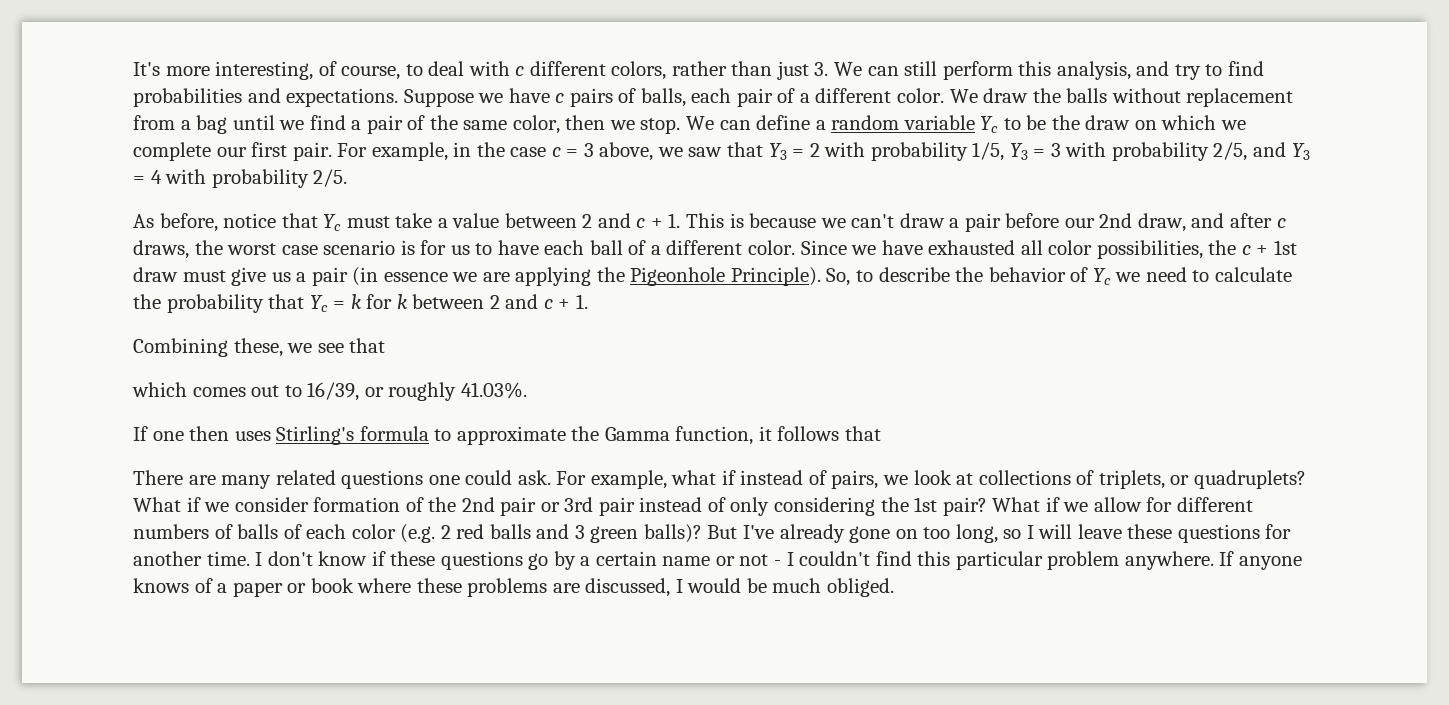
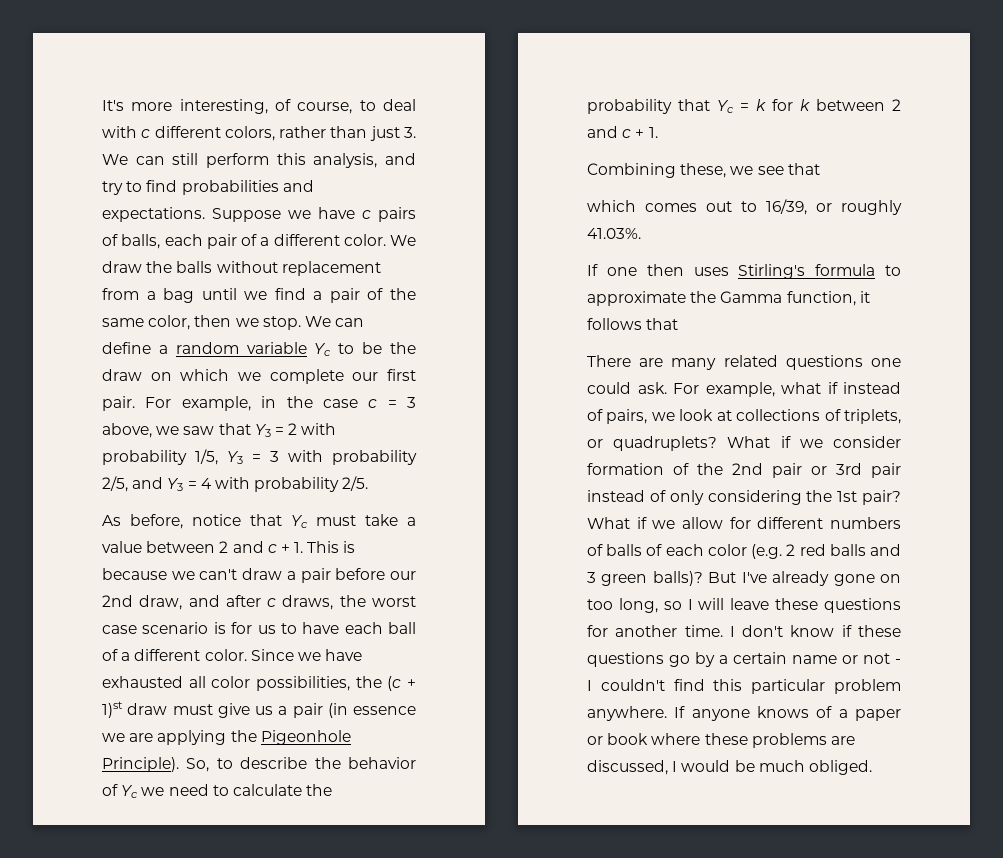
[1241,240,1297,255] c + 1st -> [387,676,416,691] [102,701,123,718] (c + 1)st

